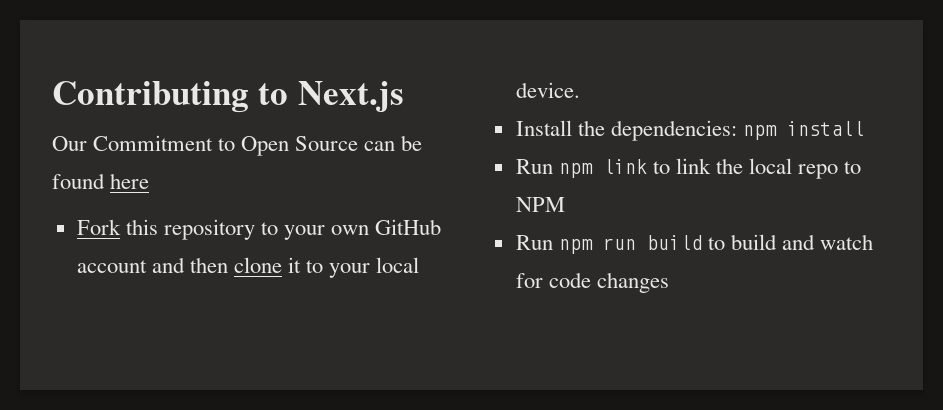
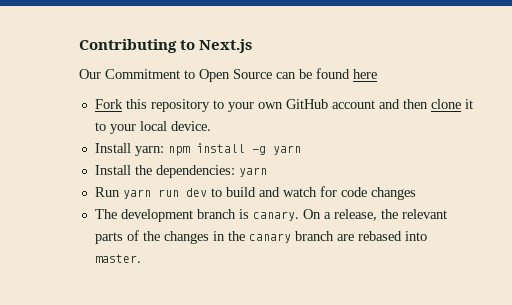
(580, 90) none -> [94,143,301,156] // Install yarn: npm install -g yarn
[742,121,864,140] [515,158,862,179] [515,197,565,212] [515,235,702,254] npm install // Run npm link to link the local repo to NPM // Run npm run build -> [238,167,267,177] [94,187,207,199] yarn // Run yarn run dev
(669, 282) none -> [94,209,447,222] [94,230,427,244] [94,254,141,263] // The development branch is canary. On a release, the relevant parts of the changes in the canary branch are rebased into master.

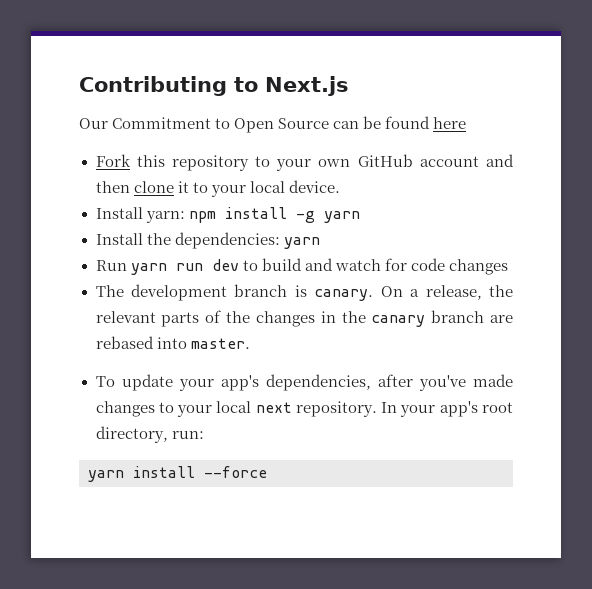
(141, 258) none -> [95,374,513,391] [95,401,513,417] [95,426,204,443] [88,466,267,482] // To update your app's dependencies, after you've made changes to your local next repository. In your app's root directory, run: // yarn install --force

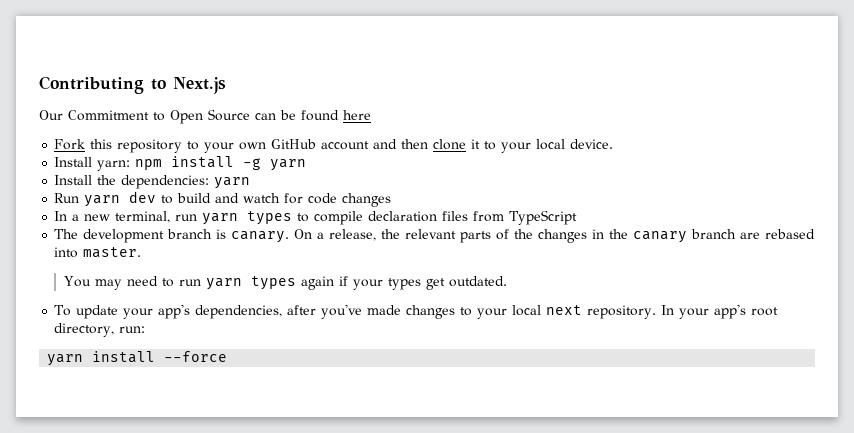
[175,263,203,271] run -> (121, 201) none
(508, 267) none -> [54,210,578,225] // In a new terminal, run yarn types to compile declaration files from TypeScript
(250, 343) none -> [63,276,507,290] // You may need to run yarn types again if your types get outdated.

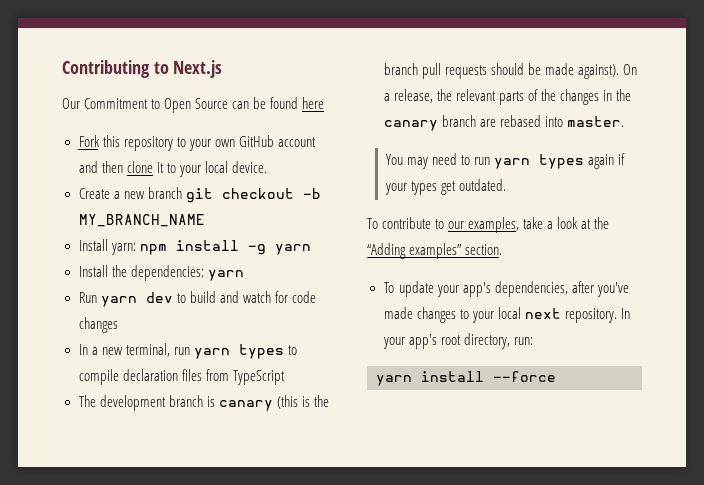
(614, 144) none -> [78,187,321,203] [78,214,205,227] // Create a new branch git checkout -b MY_BRANCH_NAME
[231,231,290,243] canary. -> [218,395,329,411] [383,63,619,79] canary (this is the branch pull requests should be made against).
(507, 281) none -> [367,217,610,233] [367,243,503,259] // To contribute to our examples, take a look at the “Adding examples” section.

